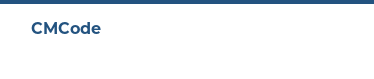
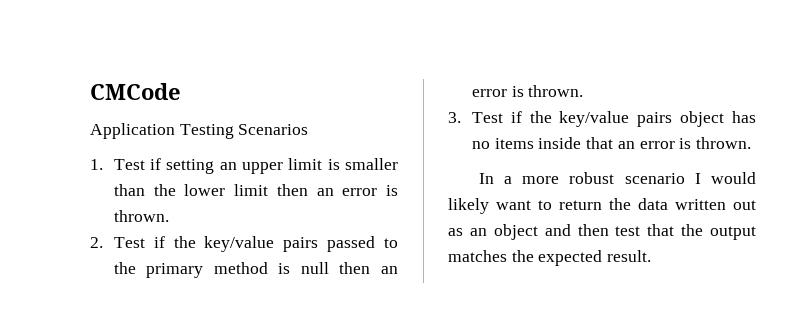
(101, 28) none -> [90,123,309,139] [90,158,398,174] [113,184,398,196] [113,210,169,222] [90,236,398,252] [113,262,398,278] [471,85,584,97] [448,111,756,127] [471,137,751,149] [478,172,756,184] [448,198,756,214] [448,224,756,240] [448,250,652,266] // Application Testing Scenarios // 1. Test if setting an upper limit is smaller than the lower limit then an error is thrown. // 2. Test if the key/value pairs passed to the primary method is null then an error is thrown. // 3. Test if the key/value pairs object has no items inside that an error is thrown. // In a more robust scenario I would likely want to return the data written out as an object and then test that the output matches the expected result.

